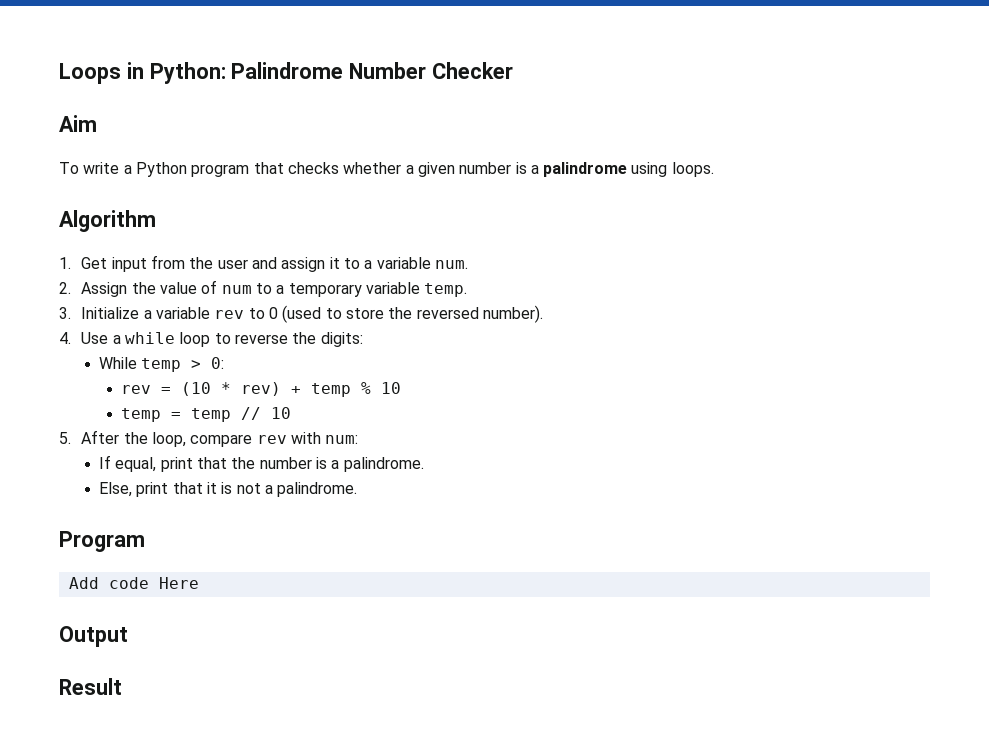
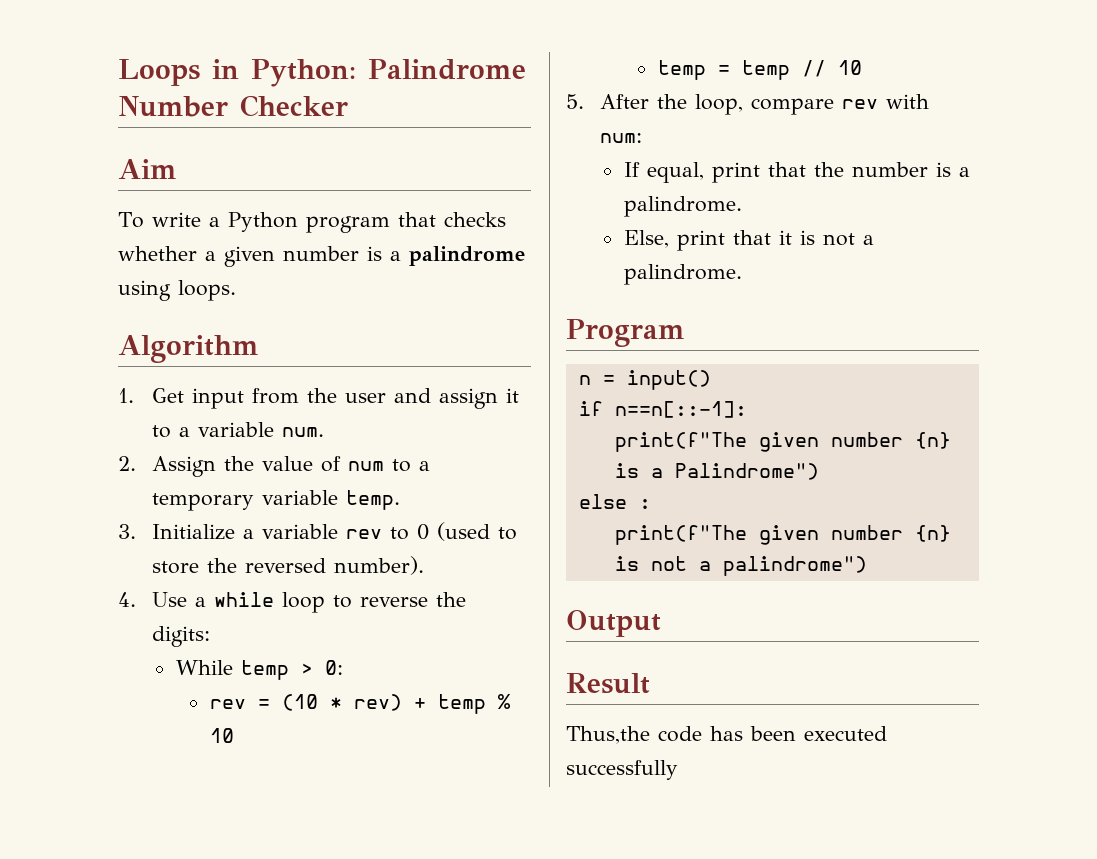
[68,577,199,589] [59,626,128,647] [59,678,122,695] Add code Here // Output // Result -> [578,370,711,390] [578,401,747,418] [614,432,951,452] [614,463,819,480] [578,494,651,509] [614,525,951,545] [614,556,867,576] [566,610,661,637] [566,673,650,694] [566,726,887,744] [566,760,678,780] n = input() // if n==n[::-1]: // print(f"The given number {n} is a Palindrome") // else : // print(f"The given number {n} is not a palindrome") // Output // Result // Thus,the code has been executed successfully

